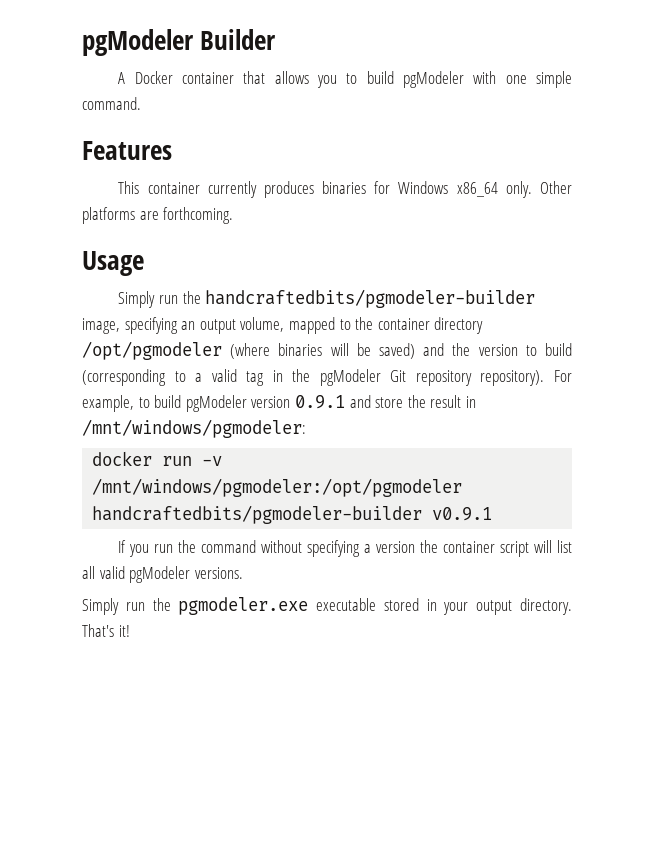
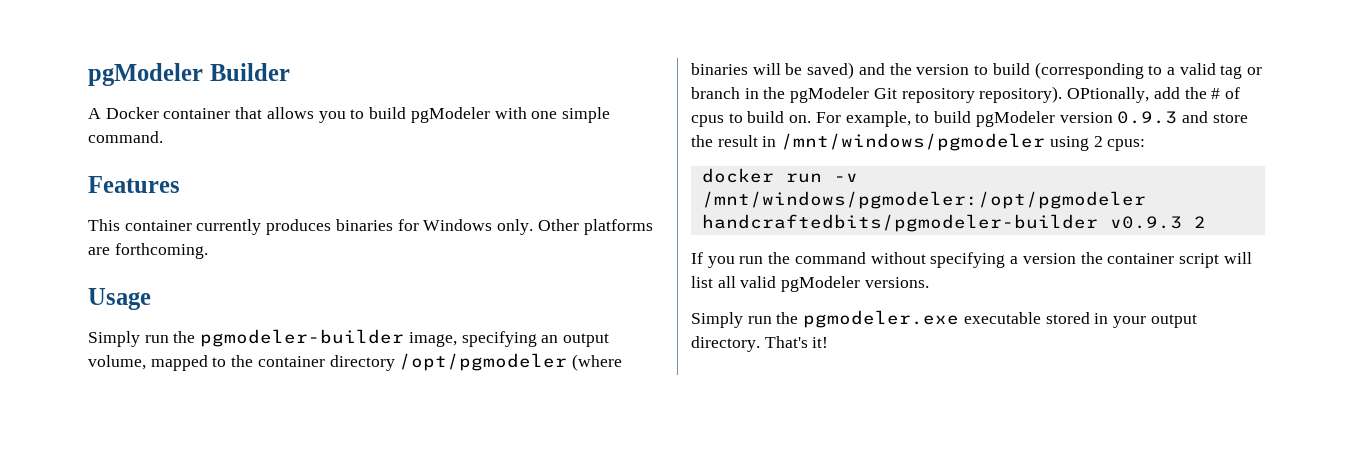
[456,182,498,197] x86_64 -> (493, 225) none
[205,289,536,308] handcraftedbits/pgmodeler-builder -> [200,329,405,347] pgmodeler-builder
(265, 378) none -> [1247,67,1263,75] [691,87,740,99] or branch
(545, 378) none -> [1067,87,1240,103] [691,111,812,127] OPtionally, add the # of cpus to build on.
[294,395,345,409] 0.9.1 -> [1117,111,1178,124] 0.9.3
[82,419,306,438] /mnt/windows/pgmodeler: -> [781,133,1146,151] /mnt/windows/pgmodeler using 2 cpus:
[432,507,493,521] v0.9.1 -> [1109,216,1206,229] v0.9.3 2

